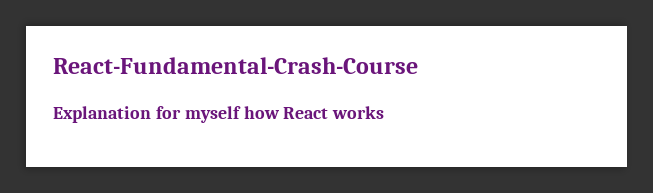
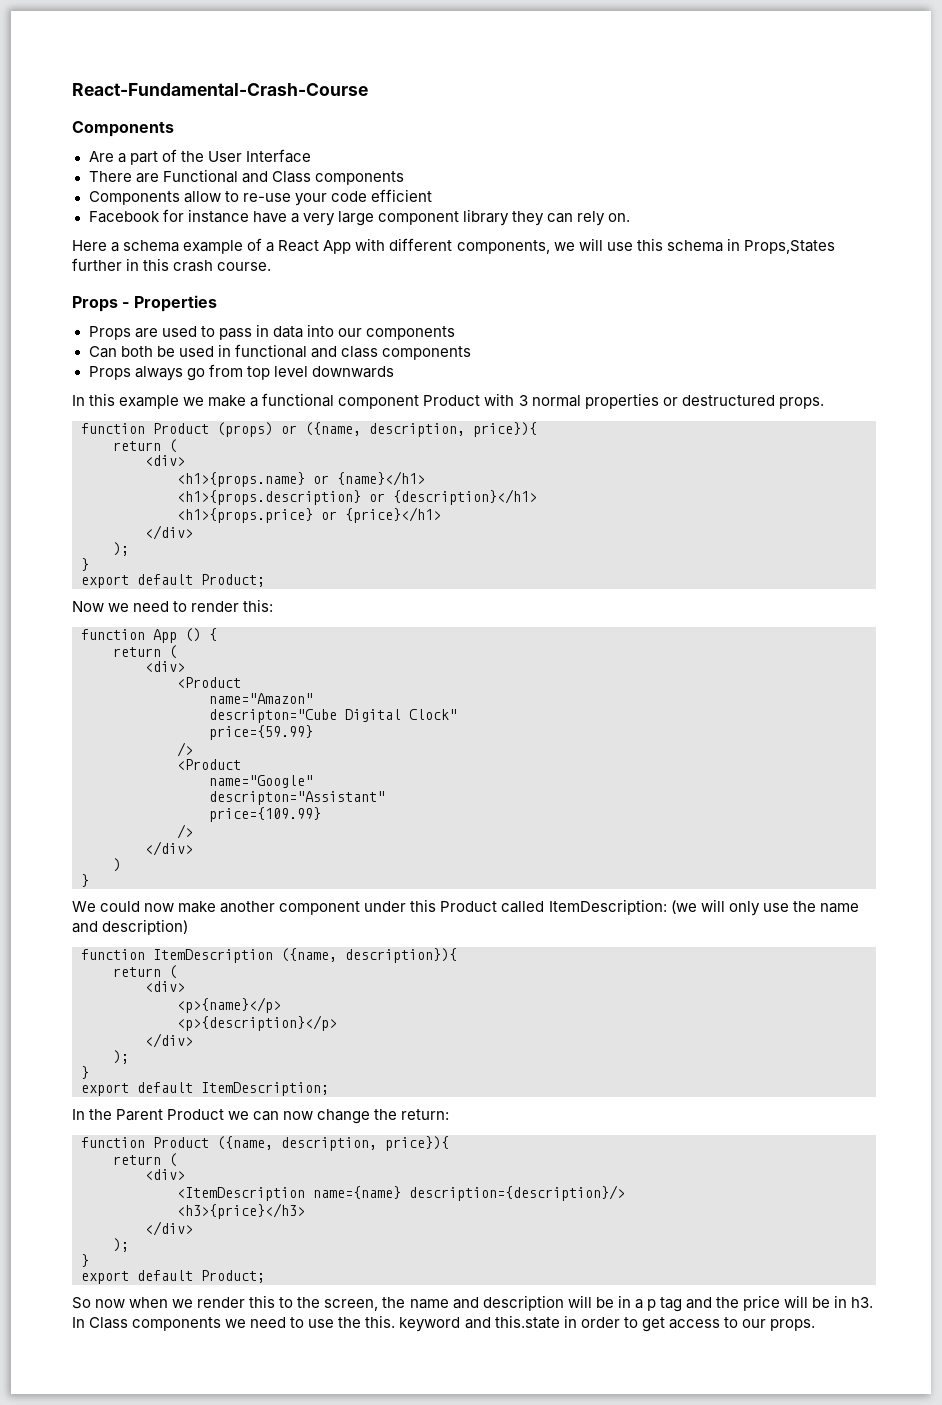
[53,106,385,123] Explanation for myself how React works -> [72,121,174,137] [88,149,311,165] [88,169,404,185] [88,189,432,206] [88,209,631,226] [72,238,835,254] [72,258,272,272] [72,295,217,312] [88,324,455,340] [88,344,471,360] [88,364,394,381] [72,393,824,409] [81,422,537,437] [113,439,177,453] [145,455,185,466] [177,471,425,487] [177,489,537,505] [177,507,441,523] [145,525,193,540] [113,542,129,556] [81,558,89,571] [81,574,265,588] [72,599,274,612] [81,628,217,643] [113,645,177,659] [145,661,185,672] [177,677,241,688] [209,693,313,704] [209,709,457,723] [209,725,313,740] [177,742,193,757] [177,759,241,770] [209,775,313,788] [209,791,385,805] [209,807,321,822] [177,824,193,839] [145,841,193,856] [113,858,121,872] [81,874,89,887] [72,899,859,916] [72,919,189,935] [81,948,457,963] [113,965,177,979] [145,981,185,992] [177,997,281,1013] [177,1015,337,1031] [145,1033,193,1048] [113,1050,129,1064] [81,1066,89,1079] [81,1082,329,1096] [72,1109,450,1124] [81,1136,449,1151] [113,1153,177,1167] [145,1169,185,1180] [177,1185,625,1201] [177,1203,305,1219] [145,1221,193,1236] [113,1238,129,1252] [81,1254,89,1267] [81,1270,265,1284] [72,1295,874,1312] [72,1315,815,1332] Components // Are a part of the User Interface // There are Functional and Class components // Components allow to re-use your code efficient // Facebook for instance have a very large component library they can rely on. // Here a schema example of a React App with different components, we will use this schema in Props,States further in this crash course. // Props - Properties // Props are used to pass in data into our components // Can both be used in functional and class components // Props always go from top level downwards // In this example we make a functional component Product with 3 normal properties or destructured props. // function Product (props) or ({name, description, price}){ // return ( // <div> // <h1>{props.name} or {name}</h1> // <h1>{props.description} or {description}</h1> // <h1>{props.price} or {price}</h1> // </div> // ); // } // export default Product; // Now we need to render this: // function App () { // return ( // <div> // <Product // name="Amazon" // descripton="Cube Digital Clock" // price={59.99} // /> // <Product // name="Google" // descripton="Assistant" // price={109.99} // /> // </div> // ) // } // We could now make another component under this Product called ItemDescription: (we will only use the name and description) // function ItemDescription ({name, description}){ // return ( // <div> // <p>{name}</p> // <p>{description}</p> // </div> // ); // } // export default ItemDescription; // In the Parent Product we can now change the return: // function Product ({name, description, price}){ // return ( // <div> // <ItemDescription name={name} description={description}/> // <h3>{price}</h3> // </div> // ); // } // export default Product; // So now when we render this to the screen, the name and description will be in a p tag and the price will be in h3. In Class components we need to use the this. keyword and this.state in order to get access to our props.

